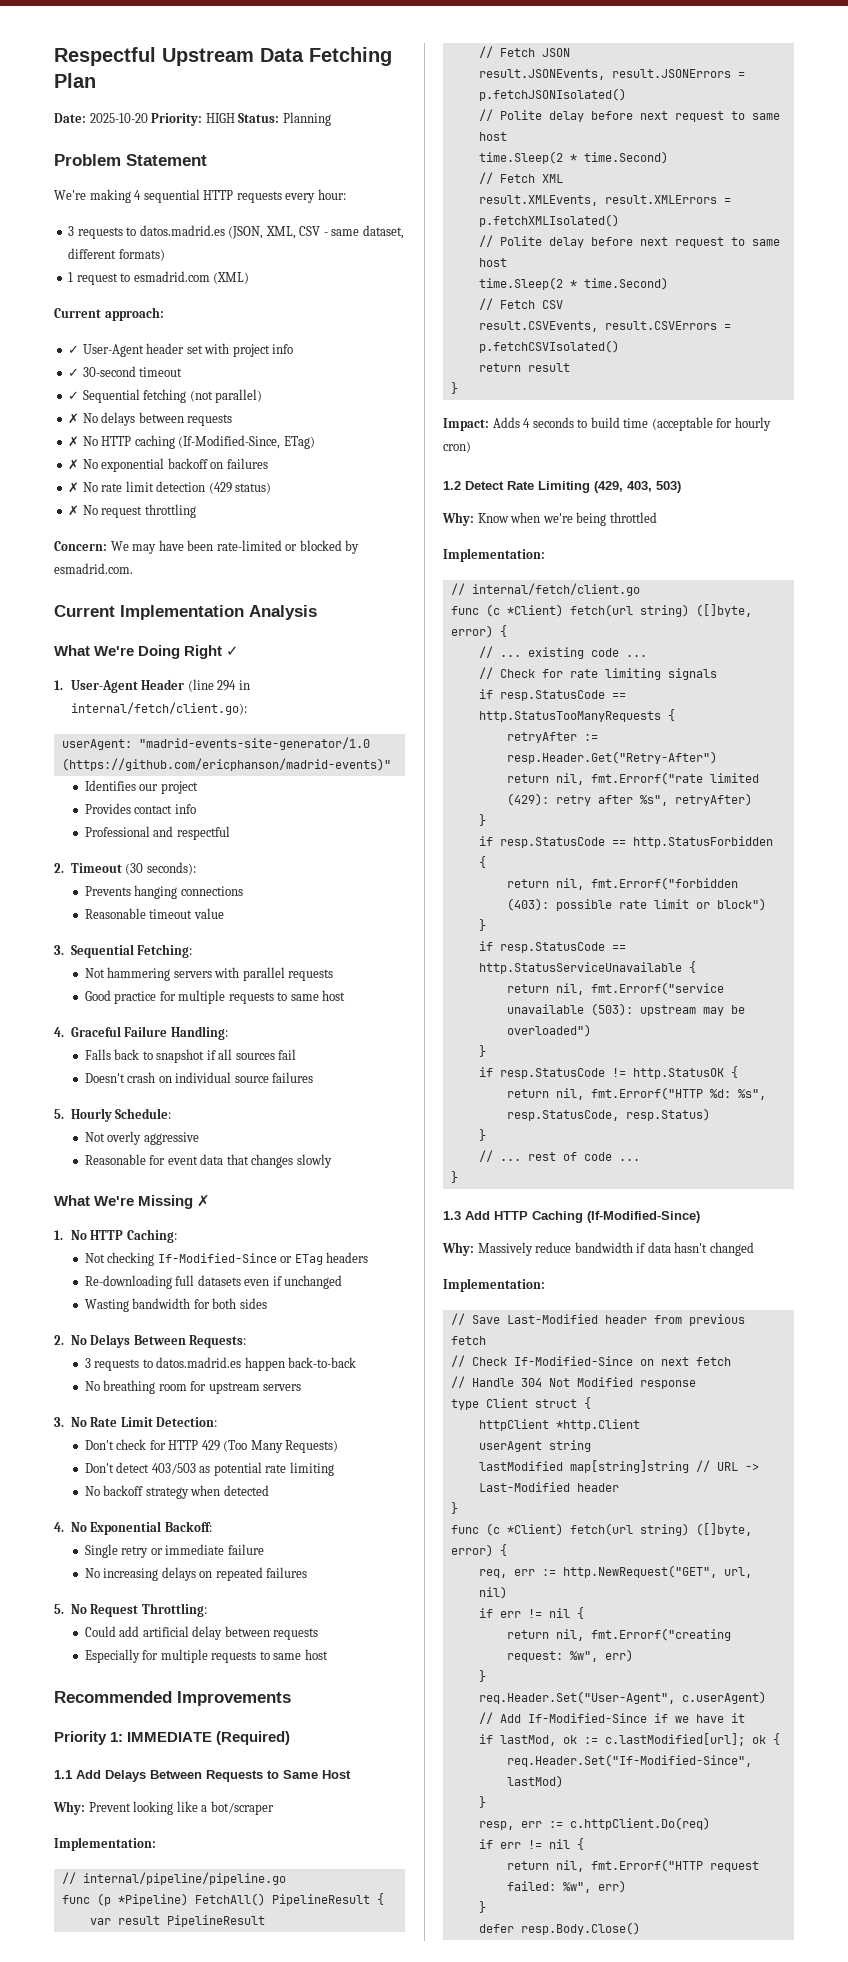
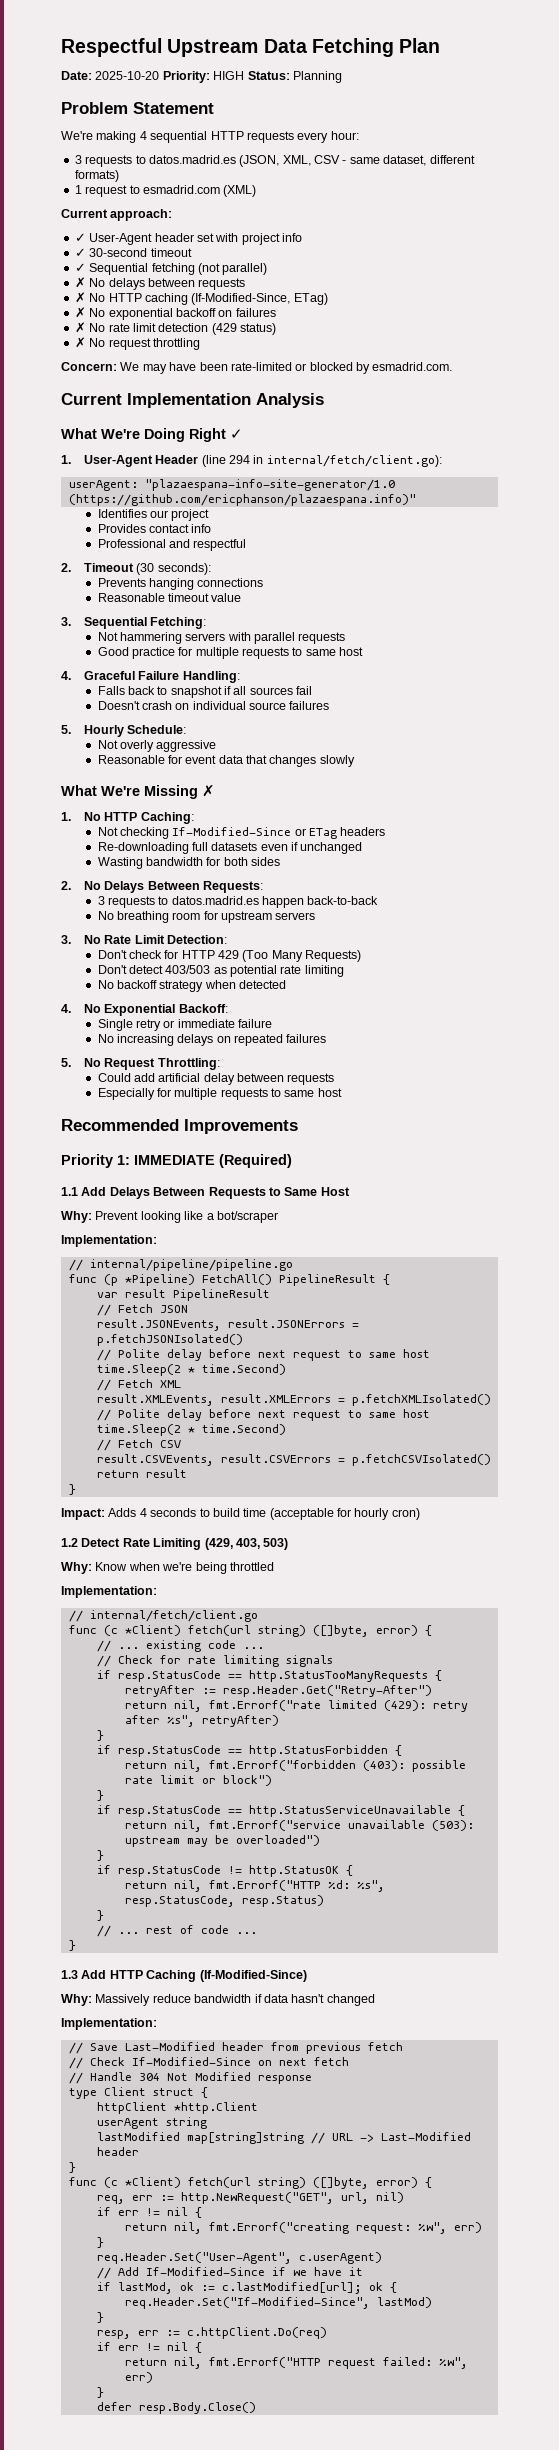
[138,737,370,750] [61,758,391,771] "madrid-events-site-generator/1.0 (https://github.com/ericphanson/madrid-events)" -> [144,479,395,491] [68,494,416,506] "plazaespana-info-site-generator/1.0 (https://github.com/ericphanson/plazaespana.info)"

